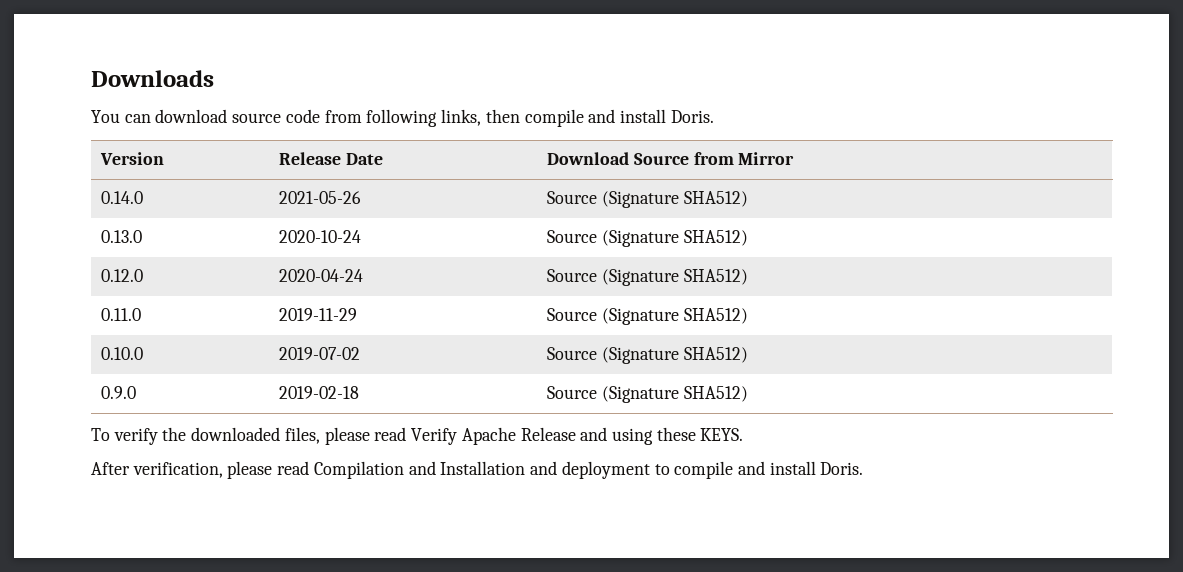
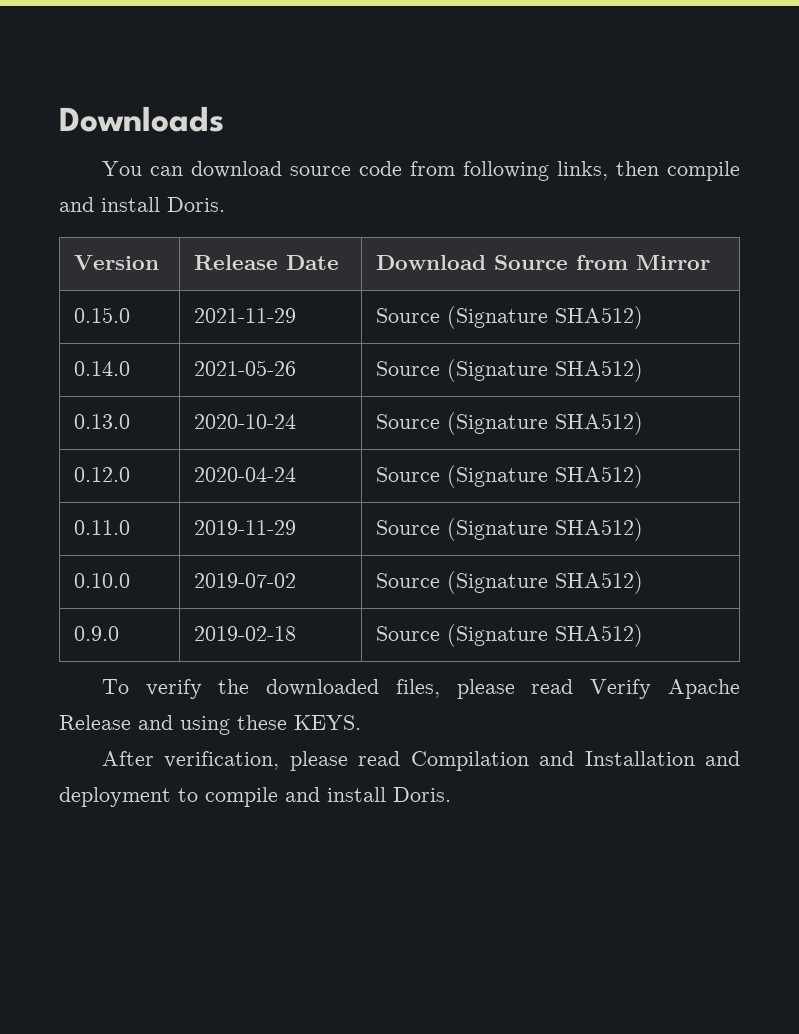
(795, 158) none -> [74,307,131,323] [194,308,297,323] [376,306,644,329] // 0.15.0 | 2021-11-29 | Source (Signature SHA512)

